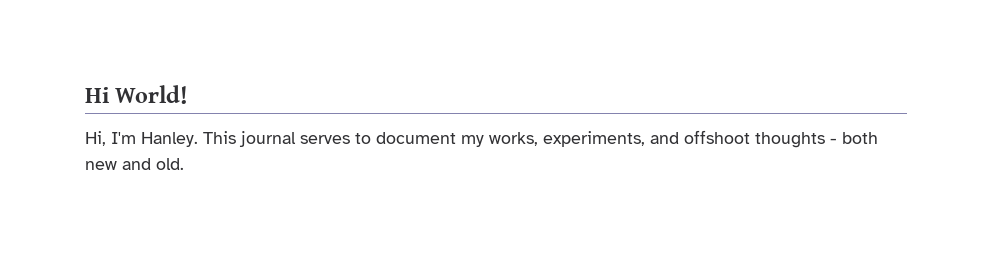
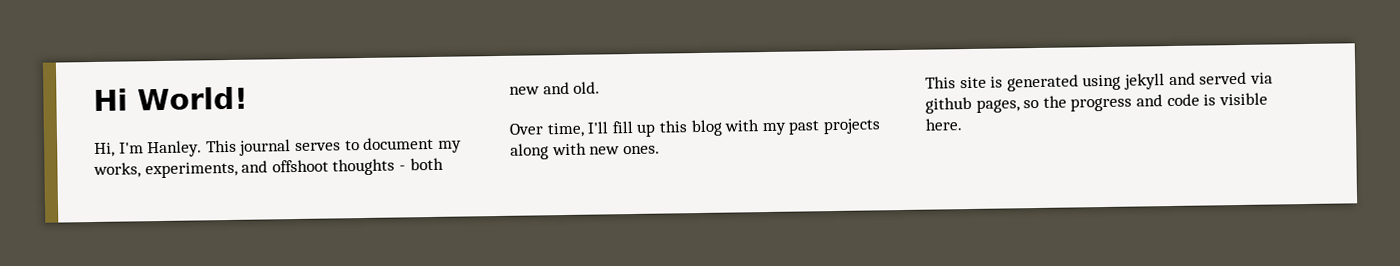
(184, 164) none -> [509,118,881,138] [510,142,660,160] [925,71,1273,92] [925,92,1268,114] [925,118,962,131] // Over time, I'll fill up this blog with my past projects along with new ones. // This site is generated using jekyll and served via github pages, so the progress and code is visible here.

